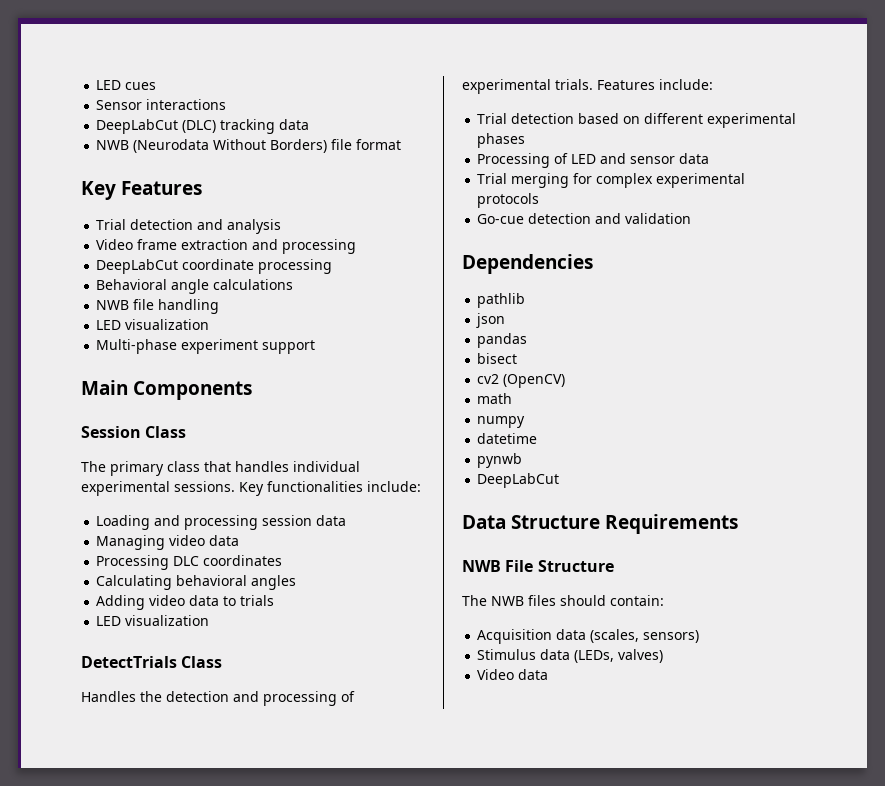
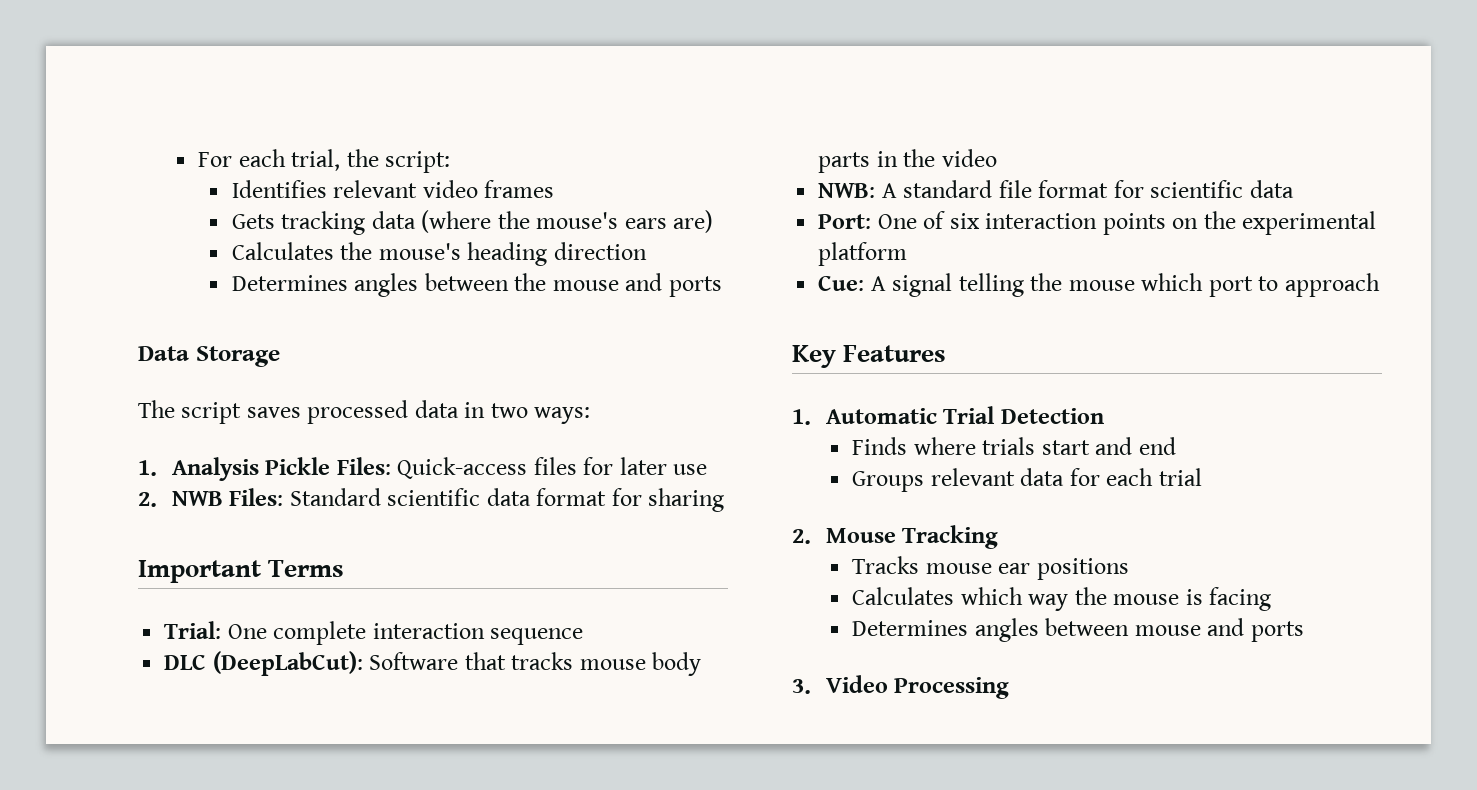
[96,80,157,90] [96,99,227,110] [96,119,310,134] [96,139,402,153] [81,181,203,200] [96,219,282,234] [96,239,357,254] [96,259,333,274] [96,279,294,294] [96,299,220,314] [96,319,210,330] [96,339,316,354] [81,380,253,400] [81,426,187,438] [81,461,360,476] [81,481,421,496] [96,515,347,530] [96,535,240,550] [96,555,283,570] [96,575,297,590] [96,595,275,610] [96,615,210,626] [81,656,223,668] [81,691,355,706] [462,79,713,94] [477,113,797,128] [477,133,526,148] [477,153,710,168] [477,173,746,188] [477,193,540,208] [477,213,692,224] [462,254,593,274] [477,293,526,308] [476,313,506,328] [477,333,528,348] [477,353,518,364] [477,374,566,388] [477,393,513,404] [477,416,526,428] [477,433,538,444] [477,453,523,468] [477,473,560,488] [462,514,739,534] [462,560,614,572] [462,595,664,606] [477,629,700,644] [477,649,664,663] [477,669,549,680] LED cues // Sensor interactions // DeepLabCut (DLC) tracking data // NWB (Neurodata Without Borders) file format // Key Features // Trial detection and analysis // Video frame extraction and processing // DeepLabCut coordinate processing // Behavioral angle calculations // NWB file handling // LED visualization // Multi-phase experiment support // Main Components // Session Class // The primary class that handles individual experimental sessions. Key functionalities include: // Loading and processing session data // Managing video data // Processing DLC coordinates // Calculating behavioral angles // Adding video data to trials // LED visualization // DetectTrials Class // Handles the detection and processing of experimental trials. Features include: // Trial detection based on different experimental phases // Processing of LED and sensor data // Trial merging for complex experimental protocols // Go-cue detection and validation // Dependencies // pathlib // json // pandas // bisect // cv2 (OpenCV) // math // numpy // datetime // pynwb // DeepLabCut // Data Structure Requirements // NWB File Structure // The NWB files should contain: // Acquisition data (scales, sensors) // Stimulus data (LEDs, valves) // Video data -> [198,149,451,173] [231,180,555,198] [231,210,714,235] [231,242,647,266] [231,273,722,297] [138,346,280,367] [138,400,591,424] [138,457,708,481] [138,488,725,512] [138,560,345,583] [164,621,584,645] [164,651,702,676] [818,149,997,173] [818,180,1294,198] [818,211,1377,235] [818,242,908,266] [818,273,1380,297] [792,345,947,368] [792,406,1104,425] [852,437,1176,455] [852,468,1202,492] [792,525,999,549] [852,556,1129,580] [852,587,1272,611] [852,618,1304,642] [792,675,1010,699] For each trial, the script: // Identifies relevant video frames // Gets tracking data (where the mouse's ears are) // Calculates the mouse's heading direction // Determines angles between the mouse and ports // Data Storage // The script saves processed data in two ways: // 1. Analysis Pickle Files: Quick-access files for later use // 2. NWB Files: Standard scientific data format for sharing // Important Terms // Trial: One complete interaction sequence // DLC (DeepLabCut): Software that tracks mouse body parts in the video // NWB: A standard file format for scientific data // Port: One of six interaction points on the experimental platform // Cue: A signal telling the mouse which port to approach // Key Features // 1. Automatic Trial Detection // Finds where trials start and end // Groups relevant data for each trial // 2. Mouse Tracking // Tracks mouse ear positions // Calculates which way the mouse is facing // Determines angles between mouse and ports // 3. Video Processing

